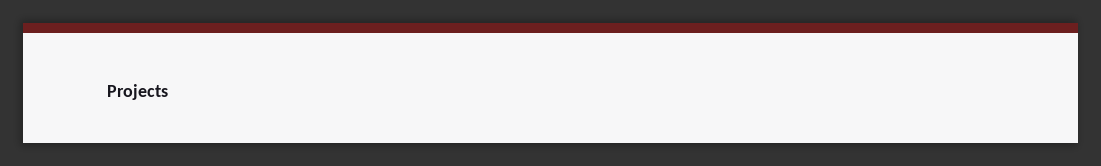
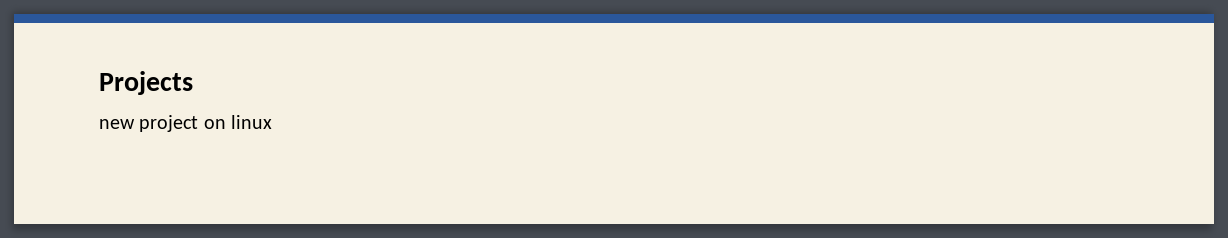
(168, 92) none -> [99,115,273,132] // new project on linux

